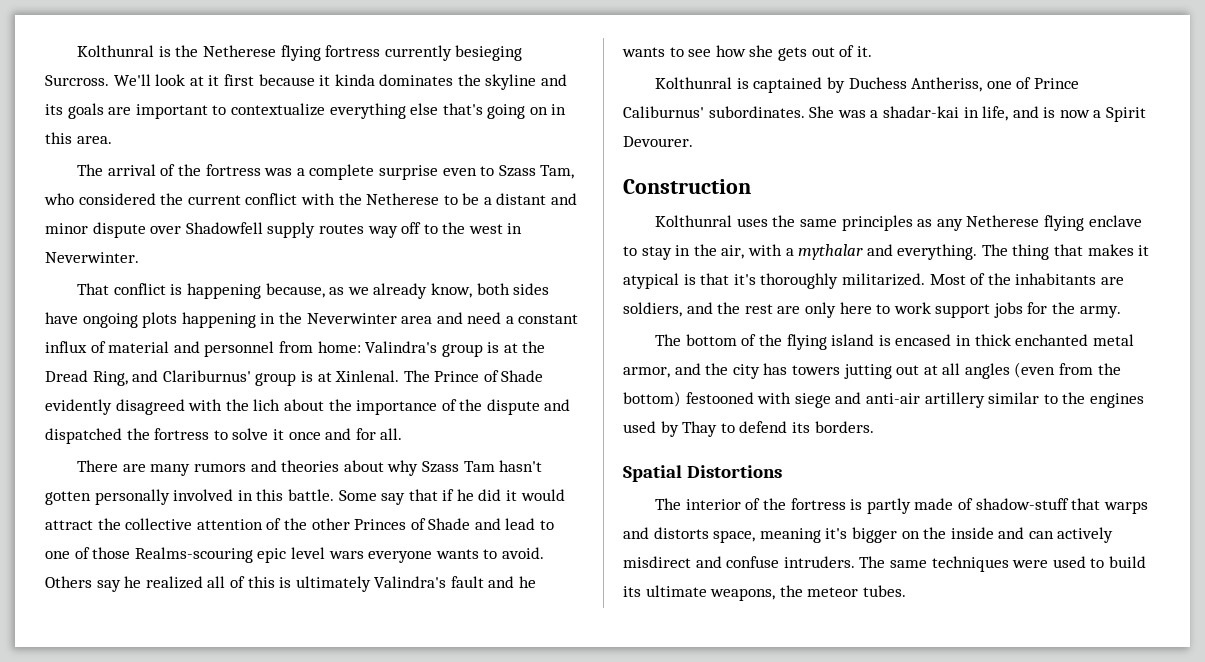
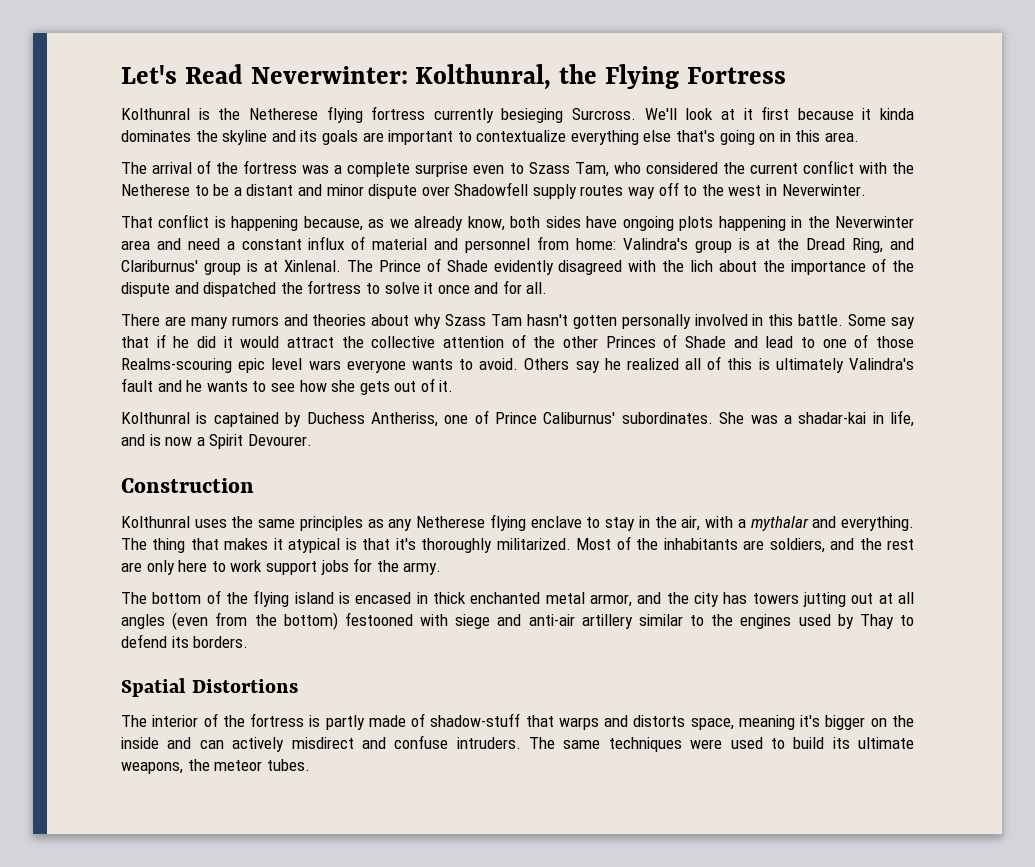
(77, 51) none -> [121,64,786,90] Let's Read Neverwinter: Kolthunral, the Flying Fortress //

